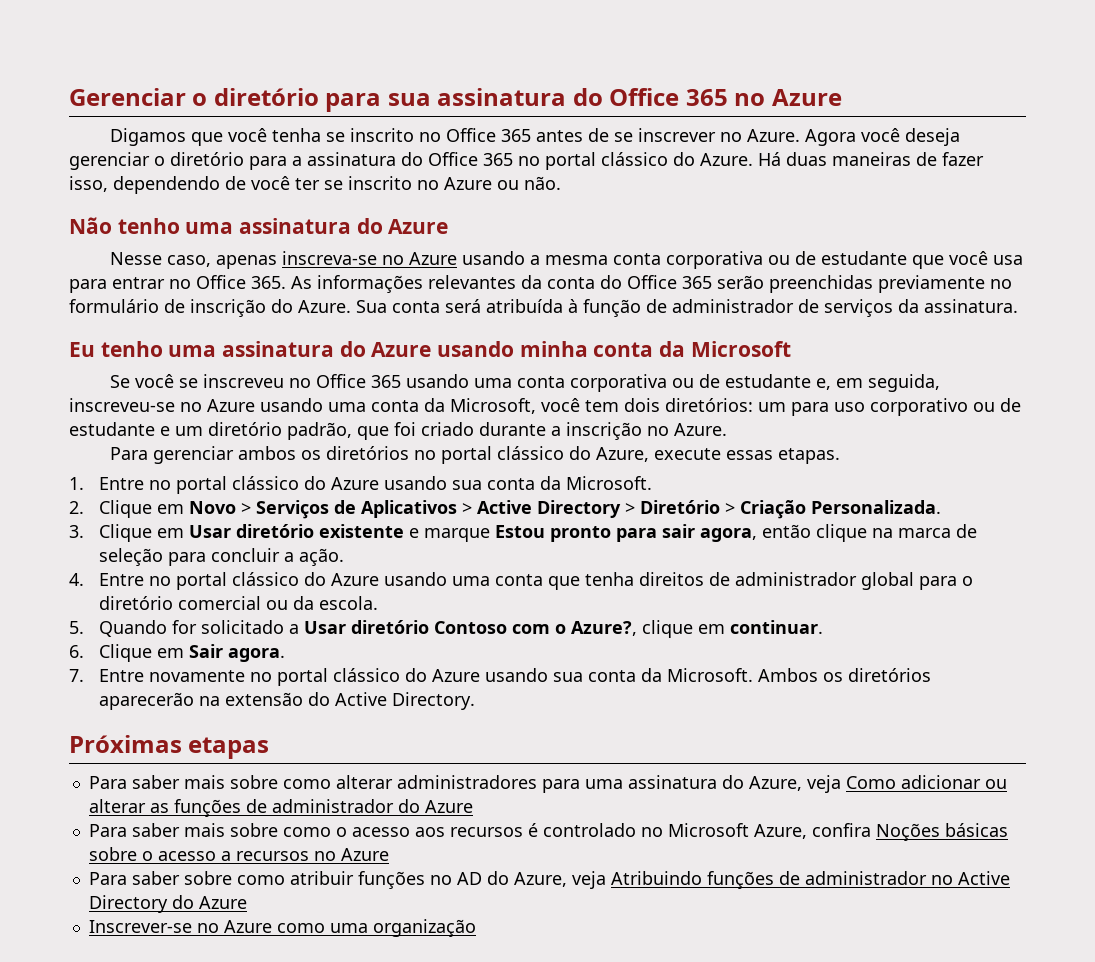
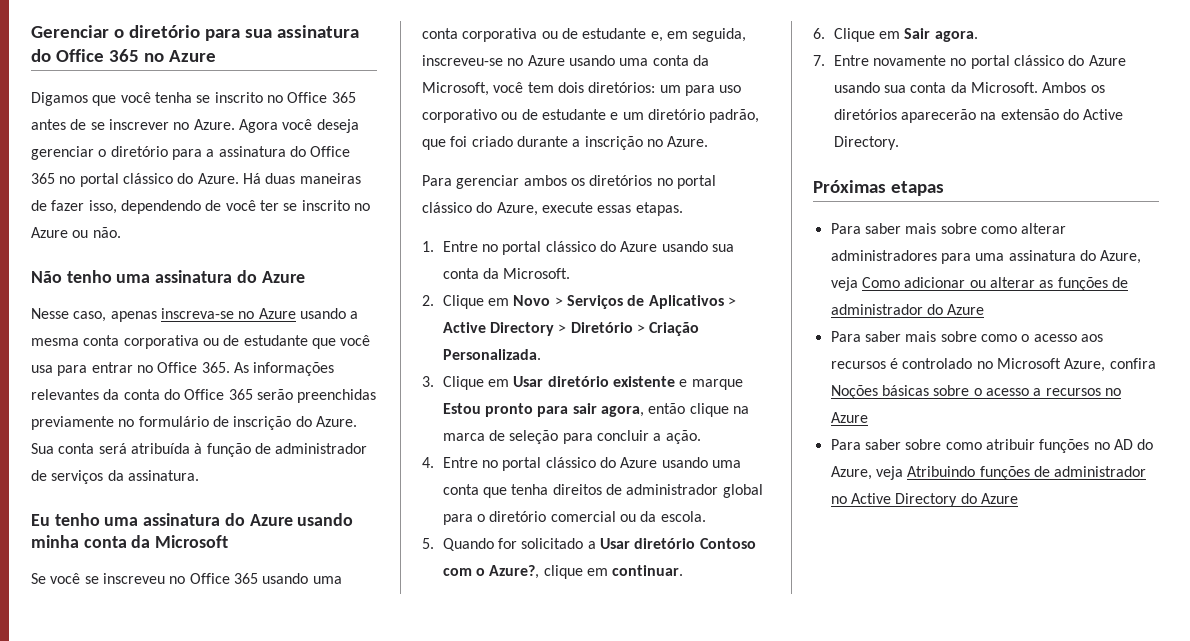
[88,919,476,937] // Inscrever-se no Azure como uma organização -> (1018, 498) none

